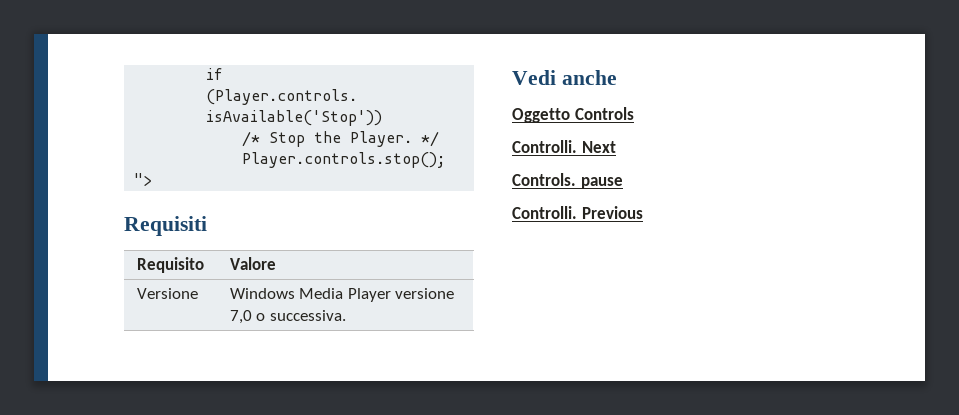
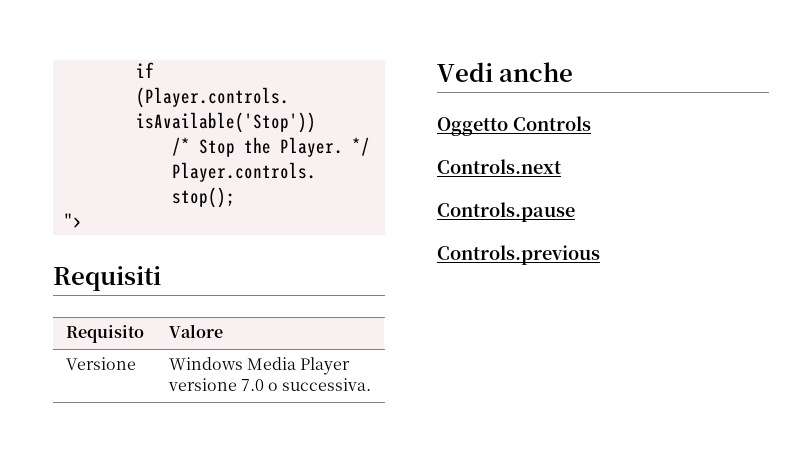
[229,310,252,324] 7,0 -> [240,379,264,391] 7.0
[512,140,616,153] [512,173,623,189] [512,206,643,219] Controlli. Next // Controls. pause // Controlli. Previous -> [437,159,561,174] [437,202,575,222] [437,245,600,265] Controls.next // Controls.pause // Controls.previous

